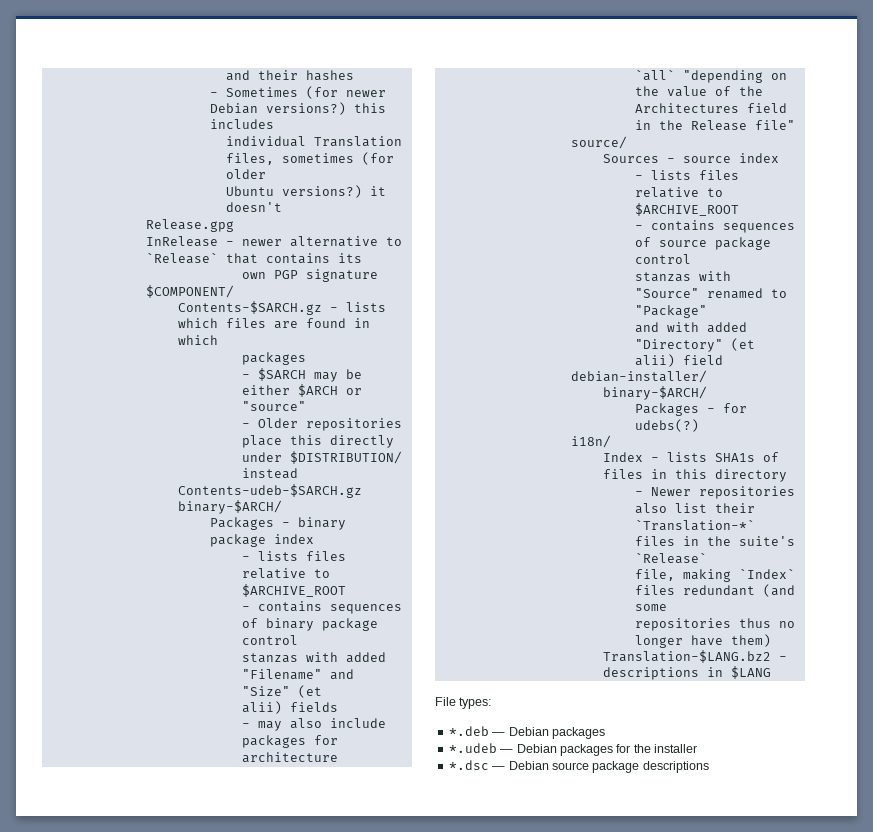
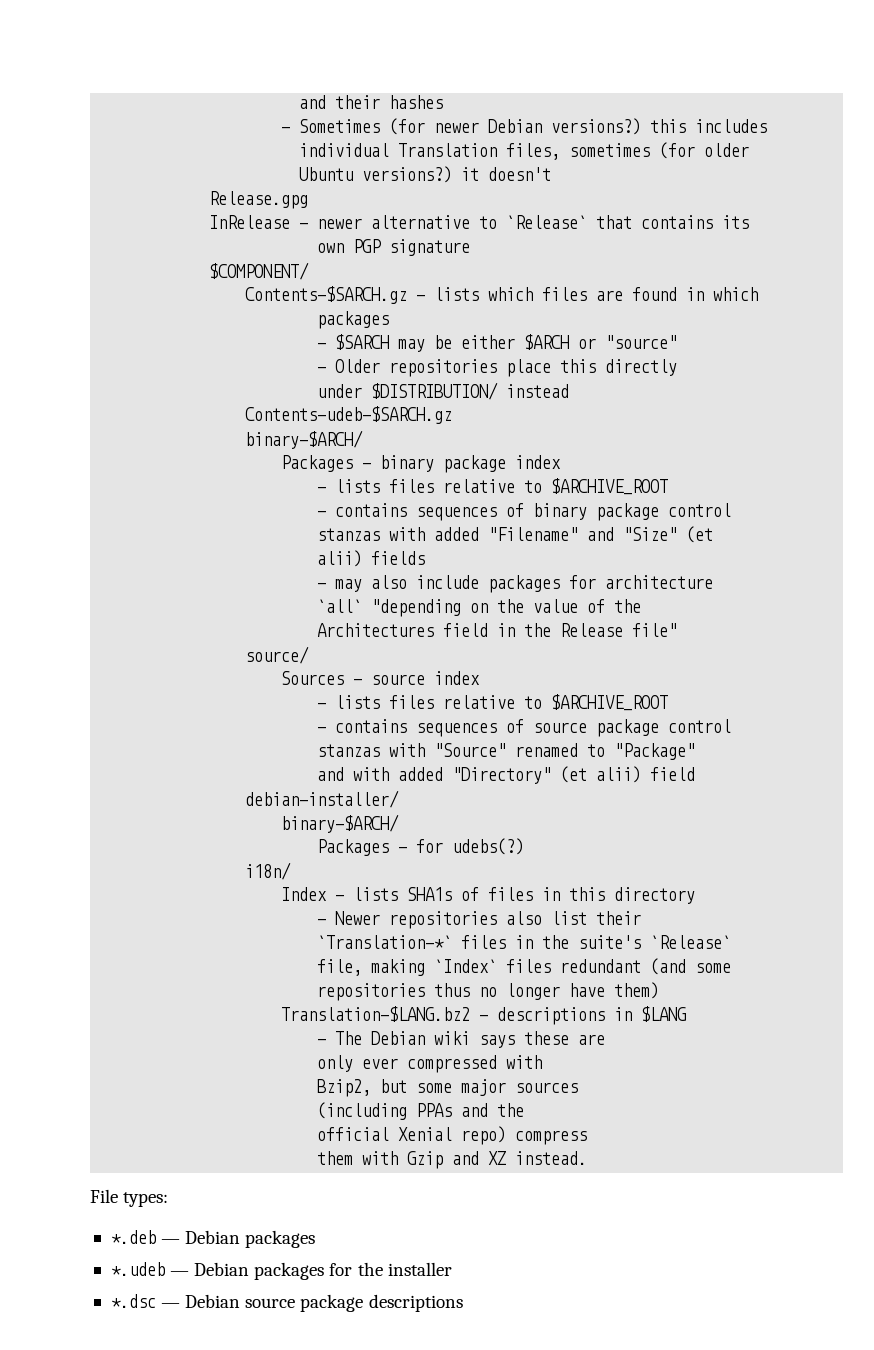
(771, 672) none -> [317,1031,606,1048] [317,1055,543,1073] [317,1079,579,1097] [317,1102,525,1120] [317,1126,588,1145] [317,1151,588,1169] // - The Debian wiki says these are // only ever compressed with // Bzip2, but some major sources // (including PPAs and the // official Xenial repo) compress // them with Gzip and XZ instead.

